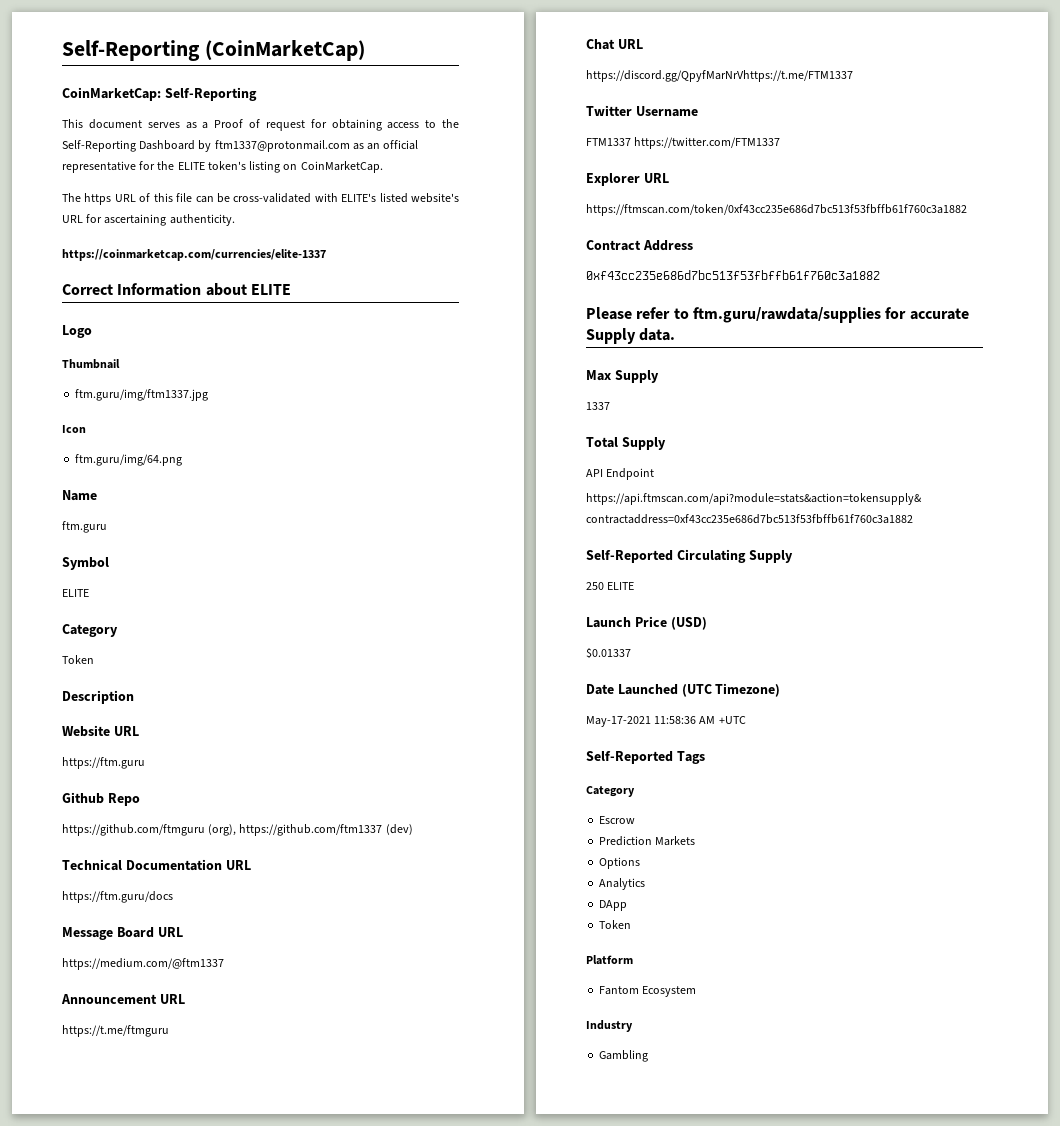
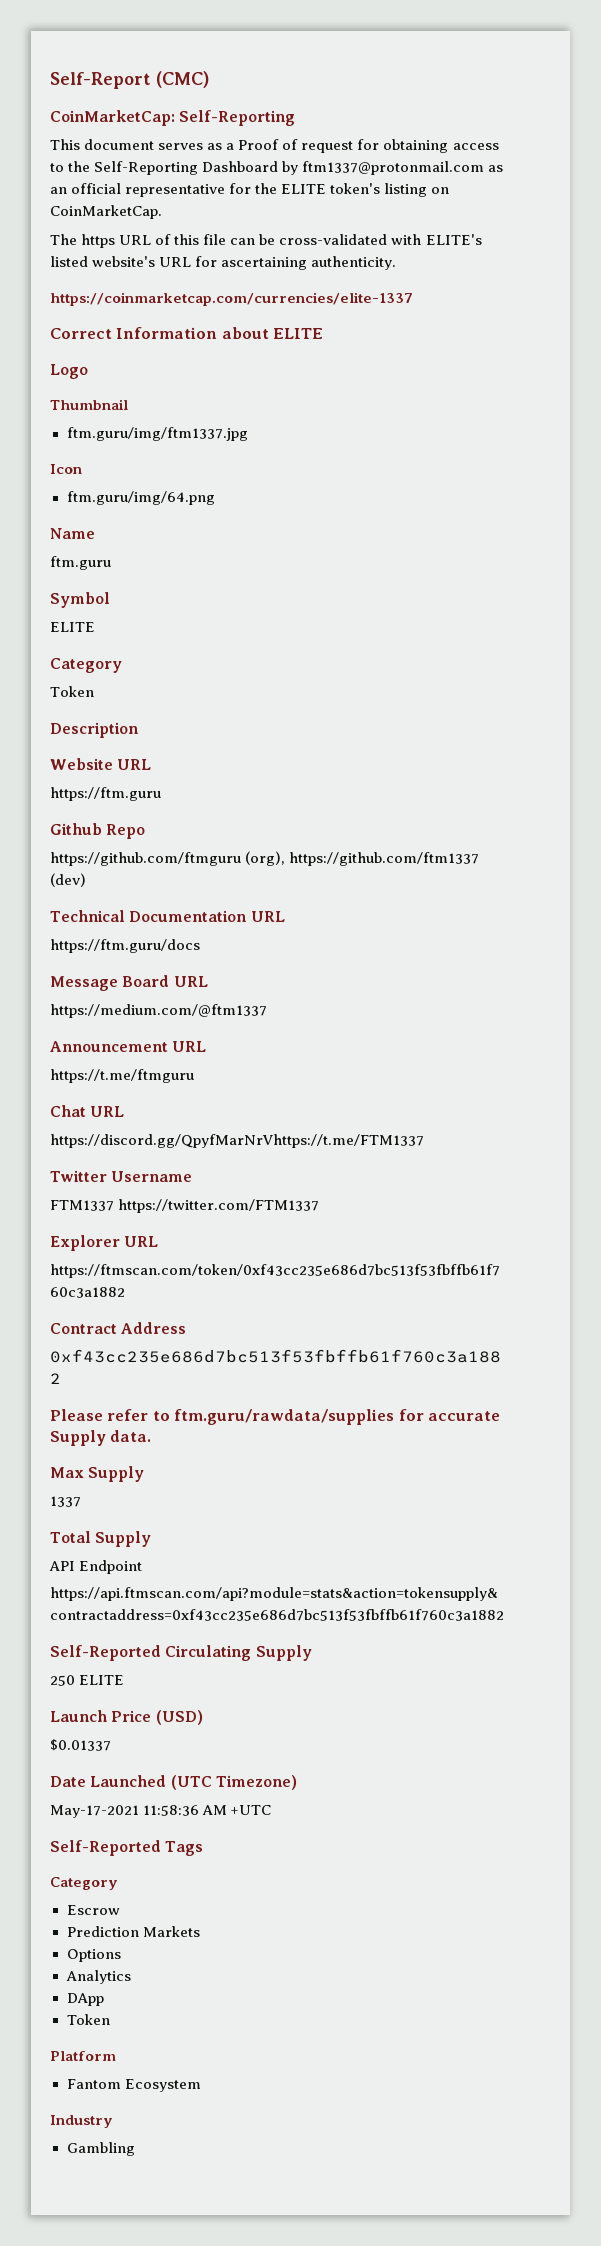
[62,40,365,61] Self-Reporting (CoinMarketCap) -> [50,71,209,89] Self-Report (CMC)

